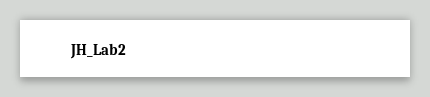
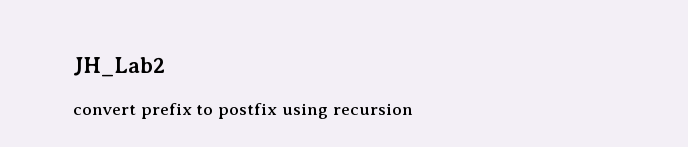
(126, 51) none -> [73,103,413,119] // convert prefix to postfix using recursion

